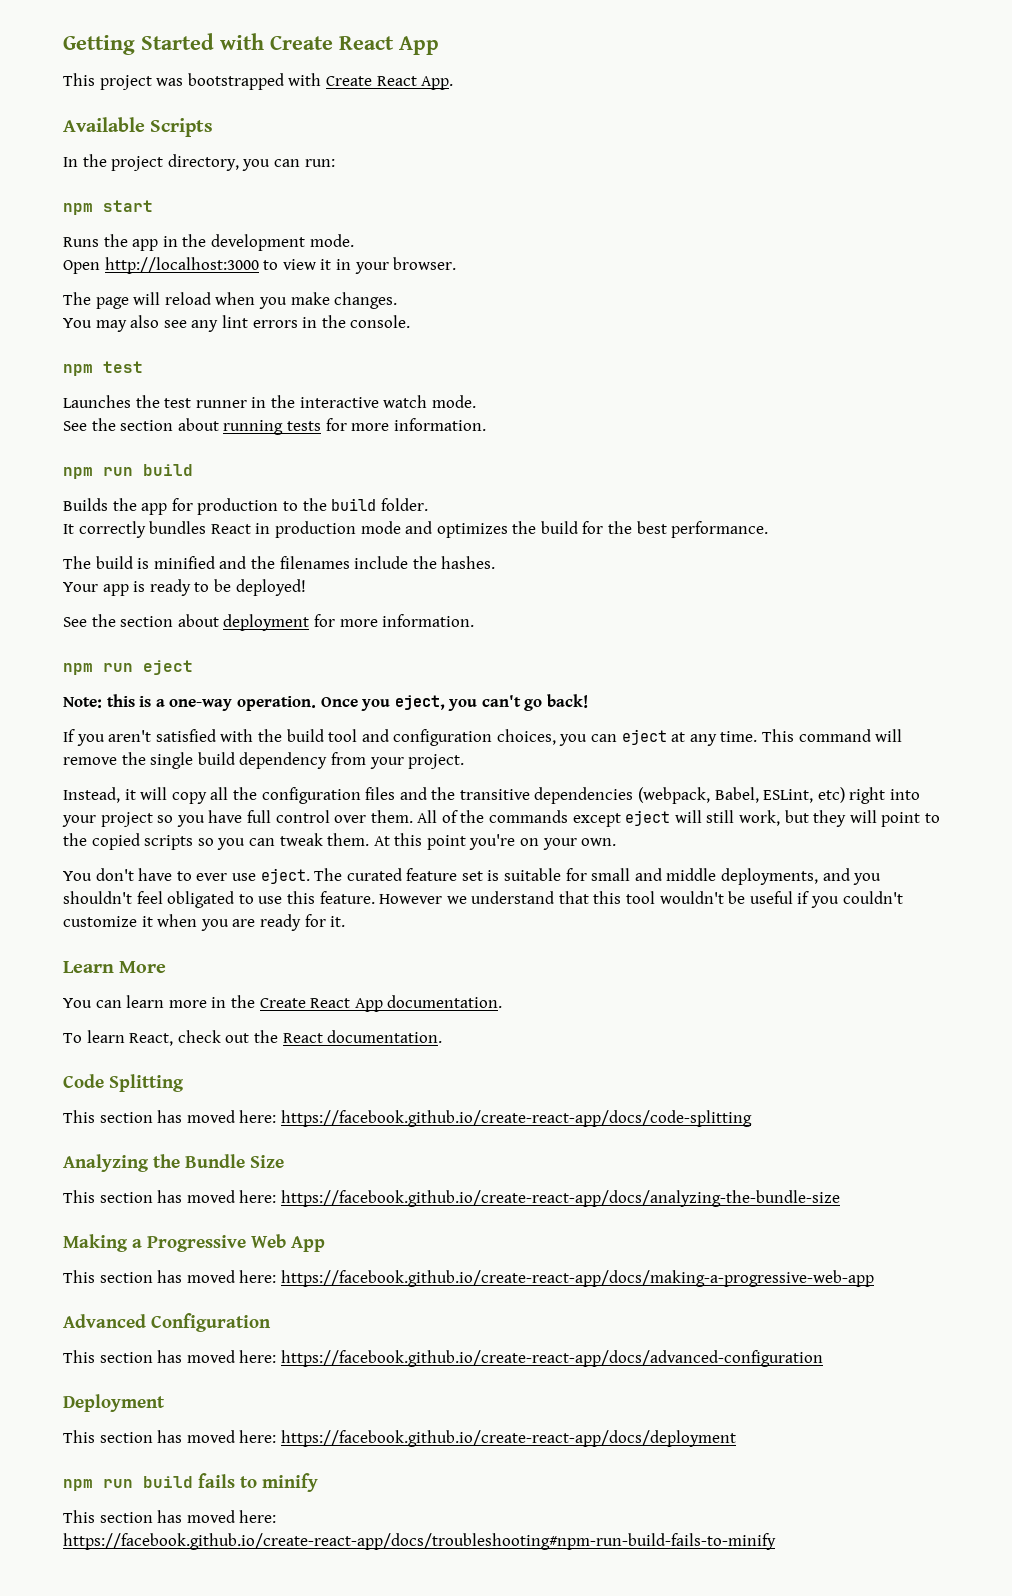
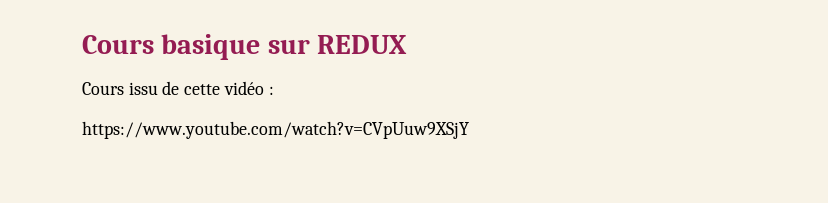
[63,33,439,55] [63,73,454,90] [63,117,214,137] [63,154,335,171] [63,200,153,215] [63,234,354,251] [63,257,457,274] [63,292,398,309] [63,315,411,332] [63,361,143,376] [63,395,476,408] [63,418,486,435] [63,464,193,479] [63,498,428,515] [63,521,769,538] [63,556,496,569] [63,579,306,596] [63,614,475,631] [63,660,193,675] [63,694,589,711] [63,729,903,746] [63,752,465,769] [63,787,921,804] [62,810,940,827] [63,833,617,850] [63,868,882,885] [63,891,903,908] [63,914,346,931] [63,961,167,973] [63,995,503,1012] [63,1030,443,1046] [63,1074,184,1092] [63,1110,752,1127] [63,1154,284,1172] [63,1190,840,1207] [63,1234,325,1252] [63,1270,874,1287] [63,1313,271,1332] [63,1350,823,1367] [63,1394,165,1412] [63,1430,736,1447] [63,1473,318,1492] [63,1510,277,1523] [63,1533,776,1550] Getting Started with Create React App // This project was bootstrapped with Create React App. // Available Scripts // In the project directory, you can run: // npm start // Runs the app in the development mode. // Open http://localhost:3000 to view it in your browser. // The page will reload when you make changes. // You may also see any lint errors in the console. // npm test // Launches the test runner in the interactive watch mode. // See the section about running tests for more information. // npm run build // Builds the app for production to the build folder. // It correctly bundles React in production mode and optimizes the build for the best performance. // The build is minified and the filenames include the hashes. // Your app is ready to be deployed! // See the section about deployment for more information. // npm run eject // Note: this is a one-way operation. Once you eject, you can't go back! // If you aren't satisfied with the build tool and configuration choices, you can eject at any time. This command will remove the single build dependency from your project. // Instead, it will copy all the configuration files and the transitive dependencies (webpack, Babel, ESLint, etc) right into your project so you have full control over them. All of the commands except eject will still work, but they will point to the copied scripts so you can tweak them. At this point you're on your own. // You don't have to ever use eject. The curated feature set is suitable for small and middle deployments, and you shouldn't feel obligated to use this feature. However we understand that this tool wouldn't be useful if you couldn't customize it when you are ready for it. // Learn More // You can learn more in the Create React App documentation. // To learn React, check out the React documentation. // Code Splitting // This section has moved here: https://facebook.github.io/create-react-app/docs/code-splitting // Analyzing the Bundle Size // This section has moved here: https://facebook.github.io/create-react-app/docs/analyzing-the-bundle-size // Making a Progressive Web App // This section has moved here: https://facebook.github.io/create-react-app/docs/making-a-progressive-web-app // Advanced Configuration // This section has moved here: https://facebook.github.io/create-react-app/docs/advanced-configuration // Deployment // This section has moved here: https://facebook.github.io/create-react-app/docs/deployment // npm run build fails to minify // This section has moved here: https://facebook.github.io/create-react-app/docs/troubleshooting#npm-run-build-fails-to-minify -> [82,34,408,60] [82,81,274,95] [82,121,469,139] Cours basique sur REDUX // Cours issu de cette vidéo : // https://www.youtube.com/watch?v=CVpUuw9XSjY

